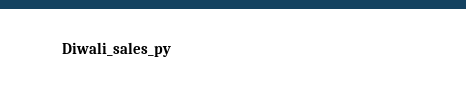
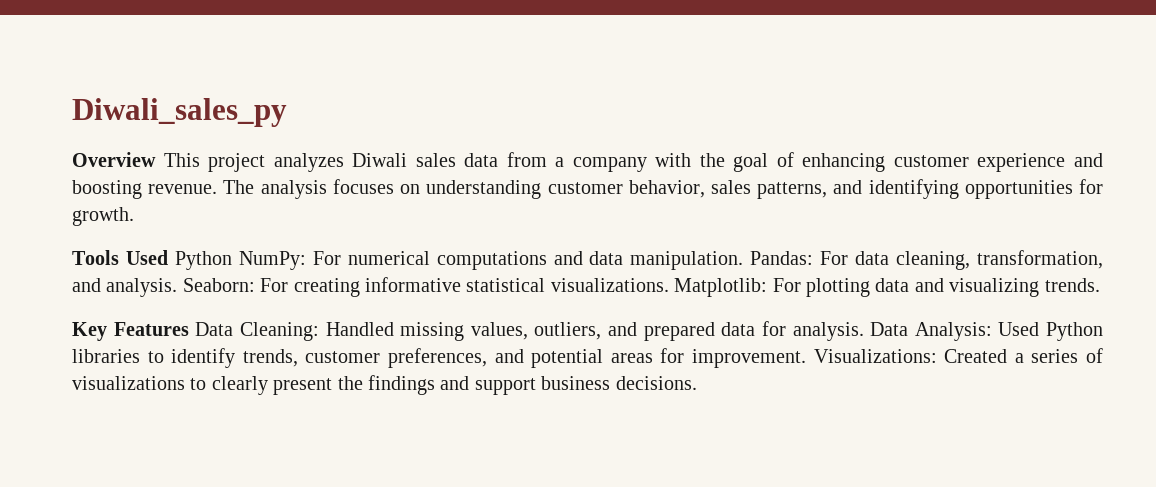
(171, 49) none -> [72,152,1103,172] [72,179,1103,199] [72,207,134,226] [72,250,1103,270] [72,277,1100,297] [72,321,1103,341] [72,348,1104,368] [72,375,697,395] // Overview This project analyzes Diwali sales data from a company with the goal of enhancing customer experience and boosting revenue. The analysis focuses on understanding customer behavior, sales patterns, and identifying opportunities for growth. // Tools Used Python NumPy: For numerical computations and data manipulation. Pandas: For data cleaning, transformation, and analysis. Seaborn: For creating informative statistical visualizations. Matplotlib: For plotting data and visualizing trends. // Key Features Data Cleaning: Handled missing values, outliers, and prepared data for analysis. Data Analysis: Used Python libraries to identify trends, customer preferences, and potential areas for improvement. Visualizations: Created a series of visualizations to clearly present the findings and support business decisions.

